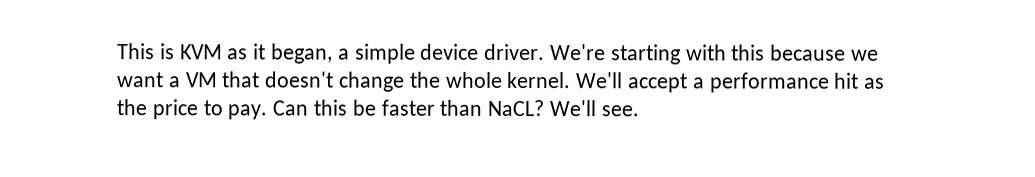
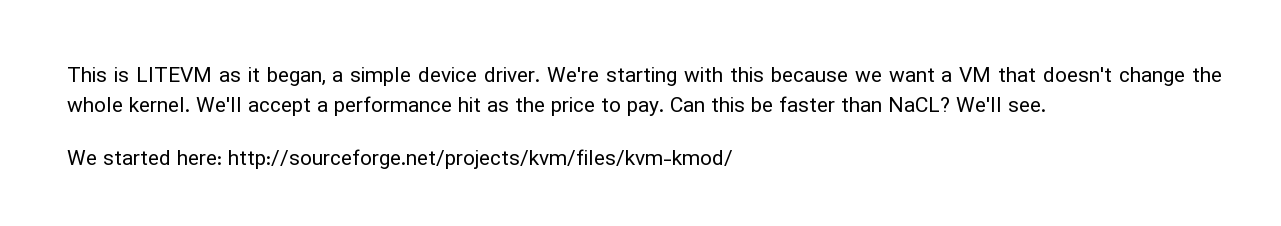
[179,44,223,60] KVM -> [135,67,212,82] LITEVM
(639, 111) none -> [67,149,733,169] // We started here: http://sourceforge.net/projects/kvm/files/kvm-kmod/

